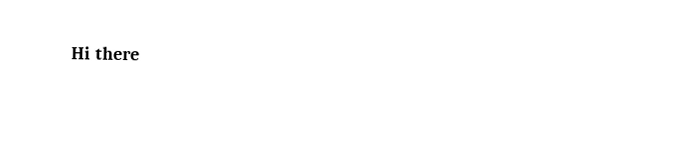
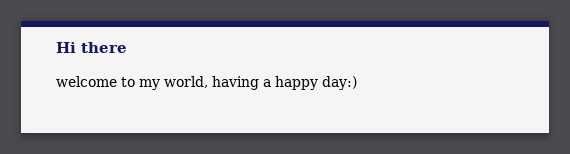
(140, 53) none -> [56,76,357,90] // welcome to my world, having a happy day:)

